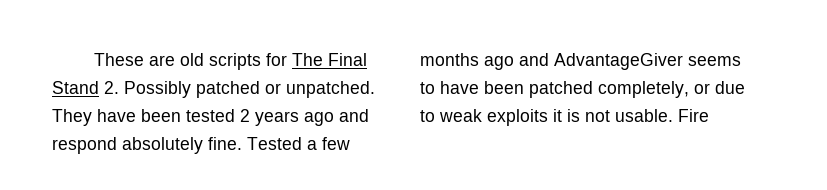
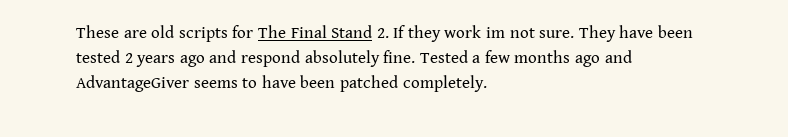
[124,81,375,98] Possibly patched or unpatched. -> [393,25,575,42] If they work im not sure.
[598,81,745,98] [420,109,709,126] completely, or due to weak exploits it is not usable. Fire -> [402,75,487,92] completely.

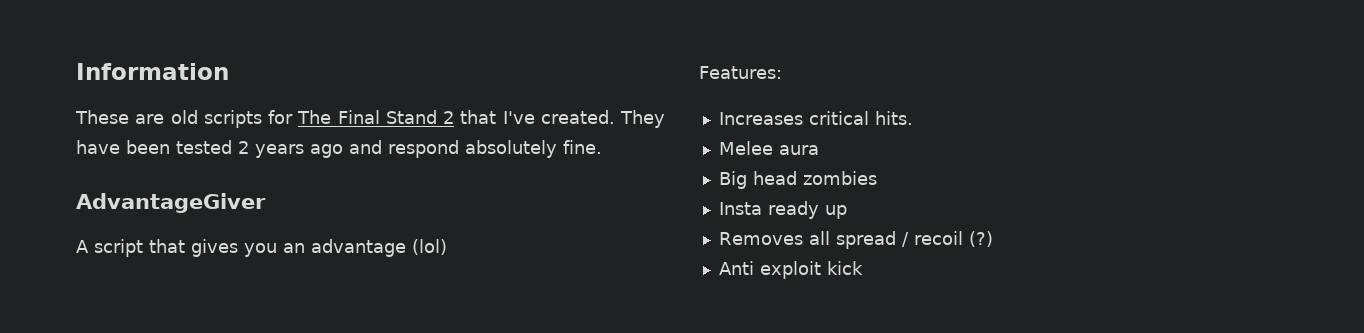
(76, 31) none -> [76,63,229,80] Information //
[376,25,575,42] 2. If they work im not sure. -> [442,110,615,124] 2 that I've created.
[419,50,632,67] [76,75,487,92] Tested a few months ago and AdvantageGiver seems to have been patched completely. -> [76,193,266,213] [76,239,447,257] [699,66,782,79] [718,111,913,125] [718,141,819,155] [718,171,877,189] [718,201,847,219] [718,231,993,249] [718,261,863,279] // AdvantageGiver // A script that gives you an advantage (lol) // Features: // Increases critical hits. // Melee aura // Big head zombies // Insta ready up // Removes all spread / recoil (?) // Anti exploit kick

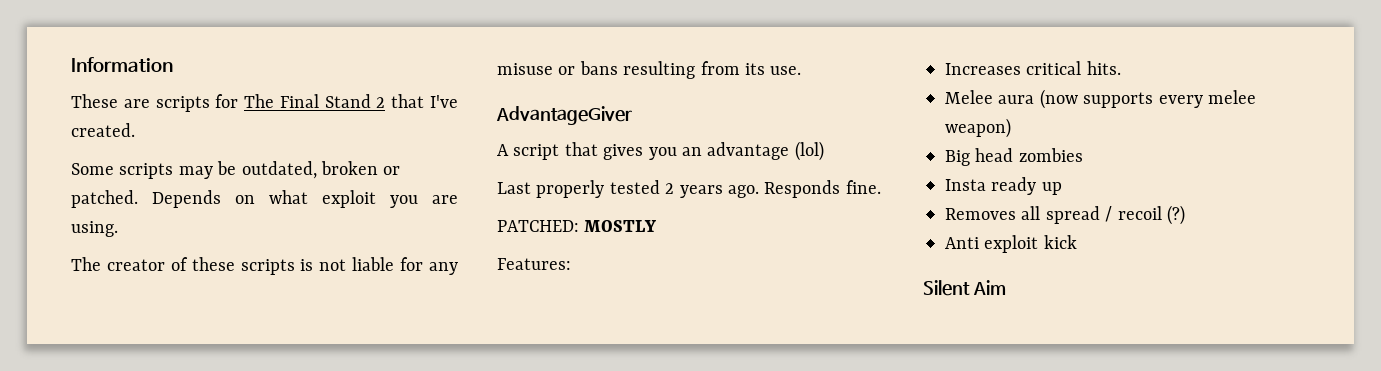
[170,110,198,124] old -> (150, 103) none
[619,110,665,128] [76,140,602,158] They have been tested 2 years ago and respond absolutely fine. -> [71,161,401,179] [71,190,458,208] [71,221,118,237] [71,257,459,275] [497,61,802,79] // Some scripts may be outdated, broken or patched. Depends on what exploit you are using. // The creator of these scripts is not liable for any misuse or bans resulting from its use.
(447, 247) none -> [497,180,881,198] [497,220,657,232] // Last properly tested 2 years ago. Responds fine. // PATCHED: MOSTLY
(819, 150) none -> [1039,89,1256,109] [945,118,1011,138] (now supports every melee weapon)
(863, 268) none -> [923,280,1006,296] // Silent Aim

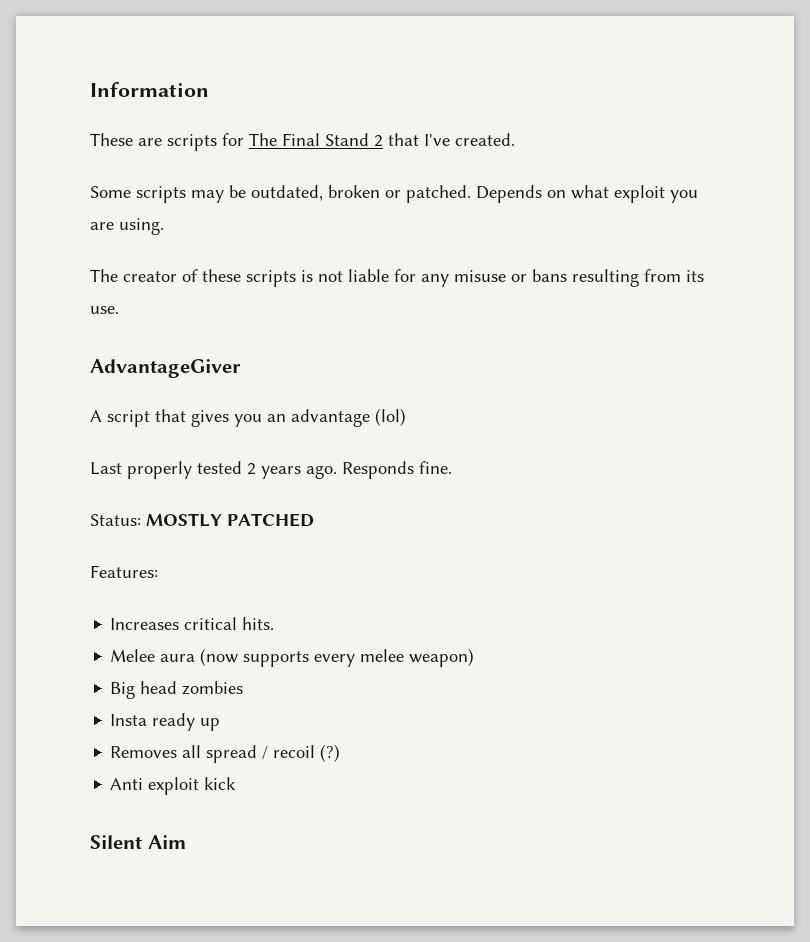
[497,220,579,232] PATCHED: -> [90,514,141,526] Status:
(657, 226) none -> [227,513,314,527] PATCHED

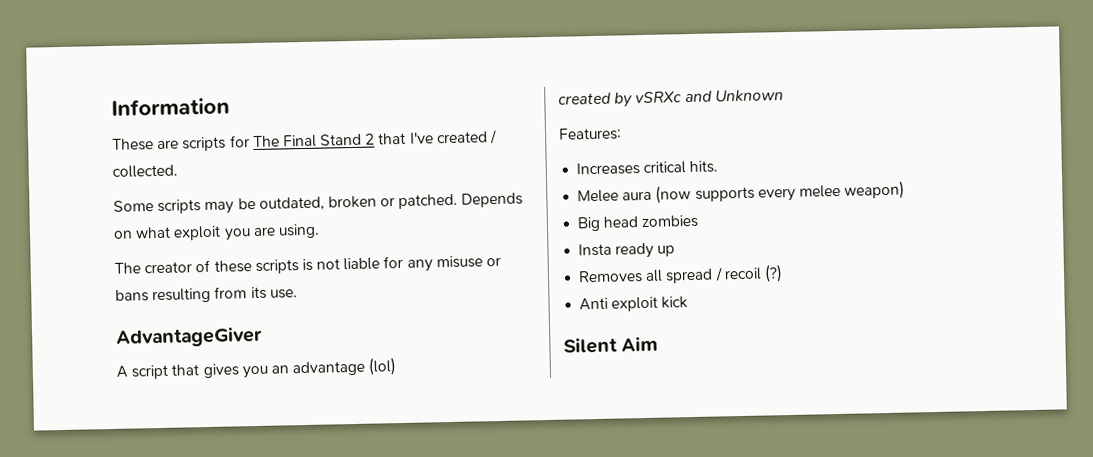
[455,133,515,146] created. -> [435,129,498,145] [112,164,178,178] created / collected.
[90,461,452,479] [90,513,314,527] Last properly tested 2 years ago. Responds fine. // Status: MOSTLY PATCHED -> [558,89,784,108] created by vSRXc and Unknown

